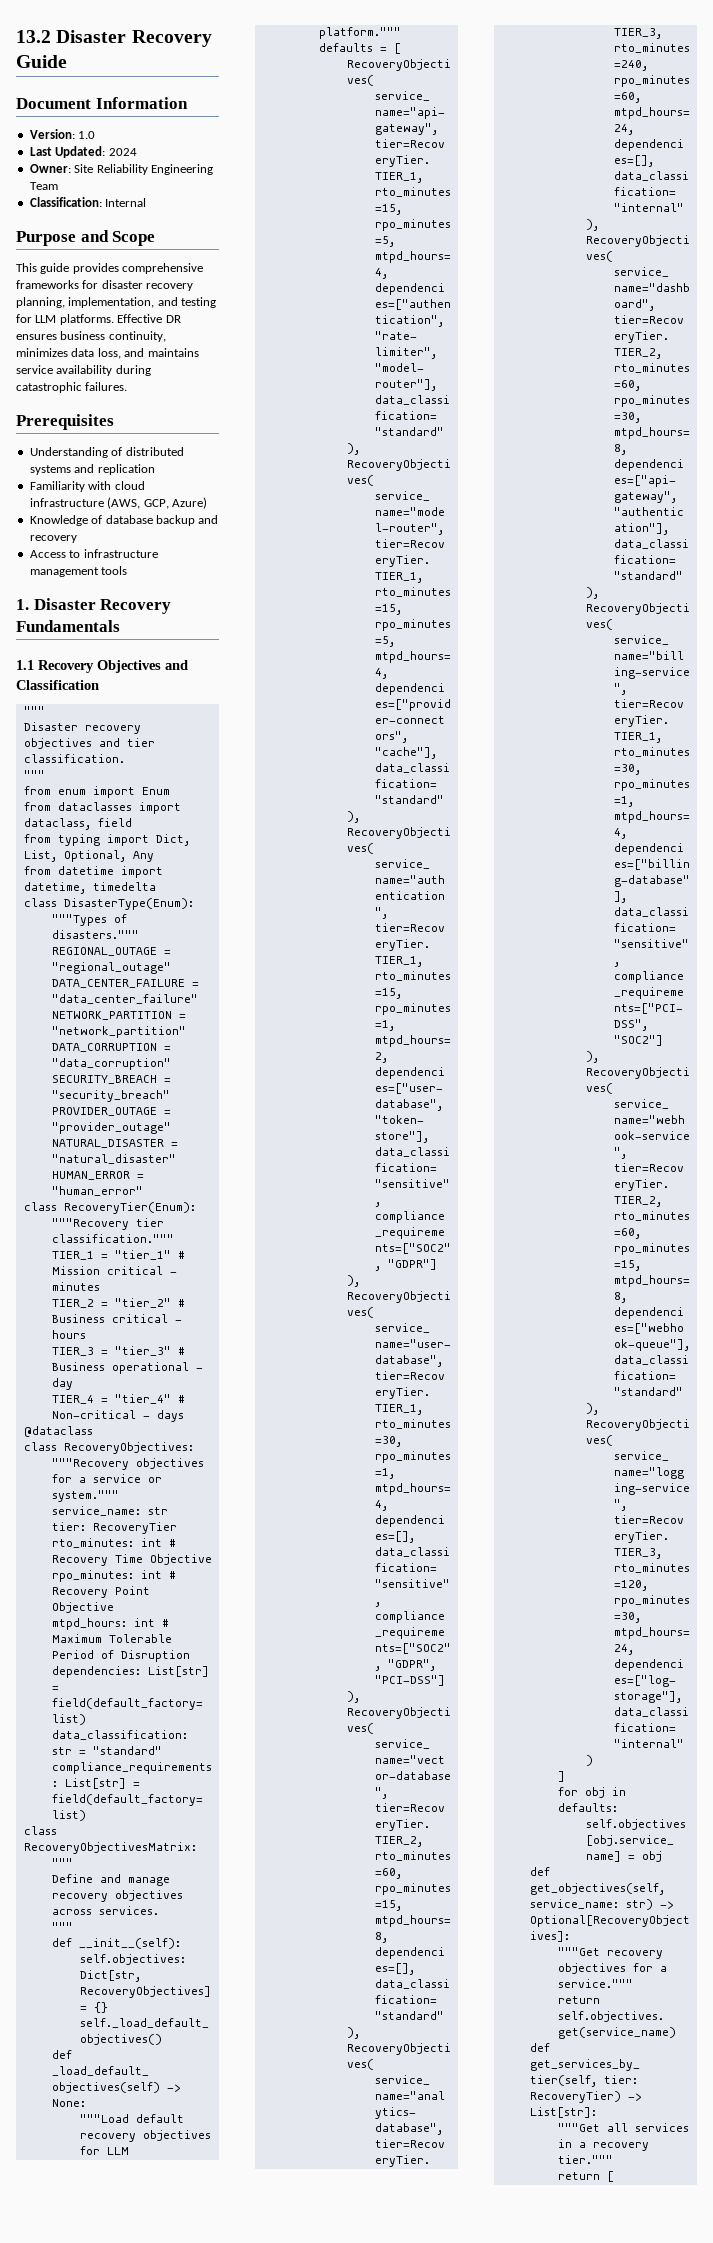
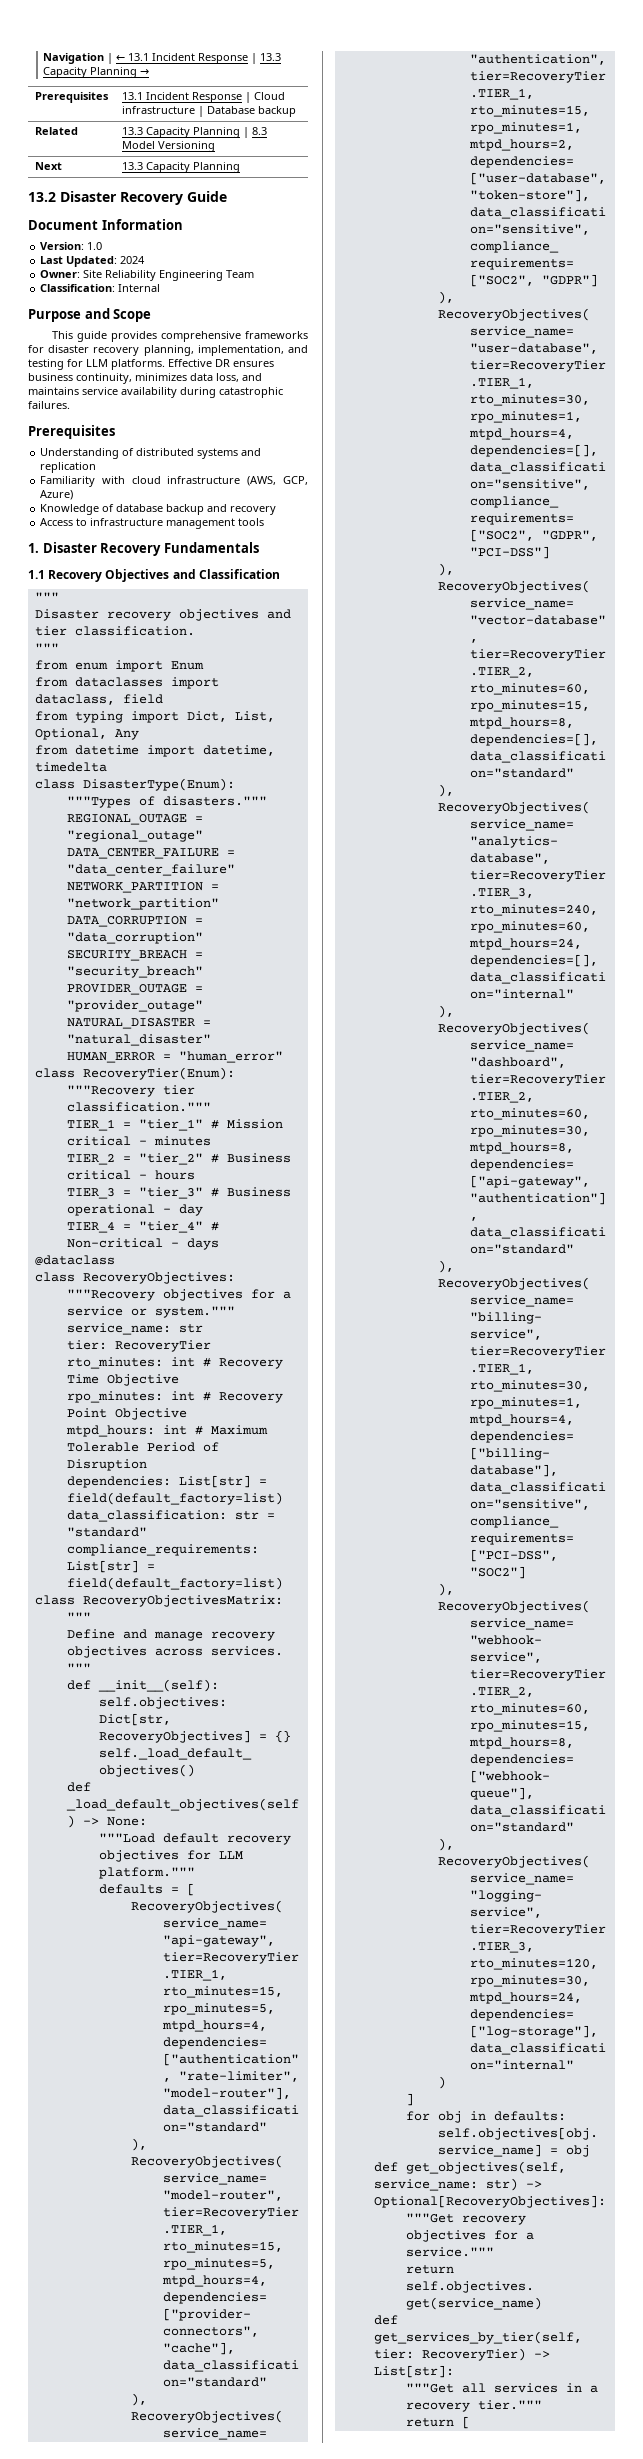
(16, 36) none -> [43,53,282,64] [43,67,150,78] [34,92,109,103] [121,92,285,103] [121,106,296,117] [34,127,78,135] [121,127,267,138] [121,141,215,152] [34,162,62,170] [121,162,240,173] Navigation | ← 13.1 Incident Response | 13.3 Capacity Planning → // Prerequisites | 13.1 Incident Response | Cloud infrastructure | Database backup // Related | 13.3 Capacity Planning | 8.3 Model Versioning // Next | 13.3 Capacity Planning //

